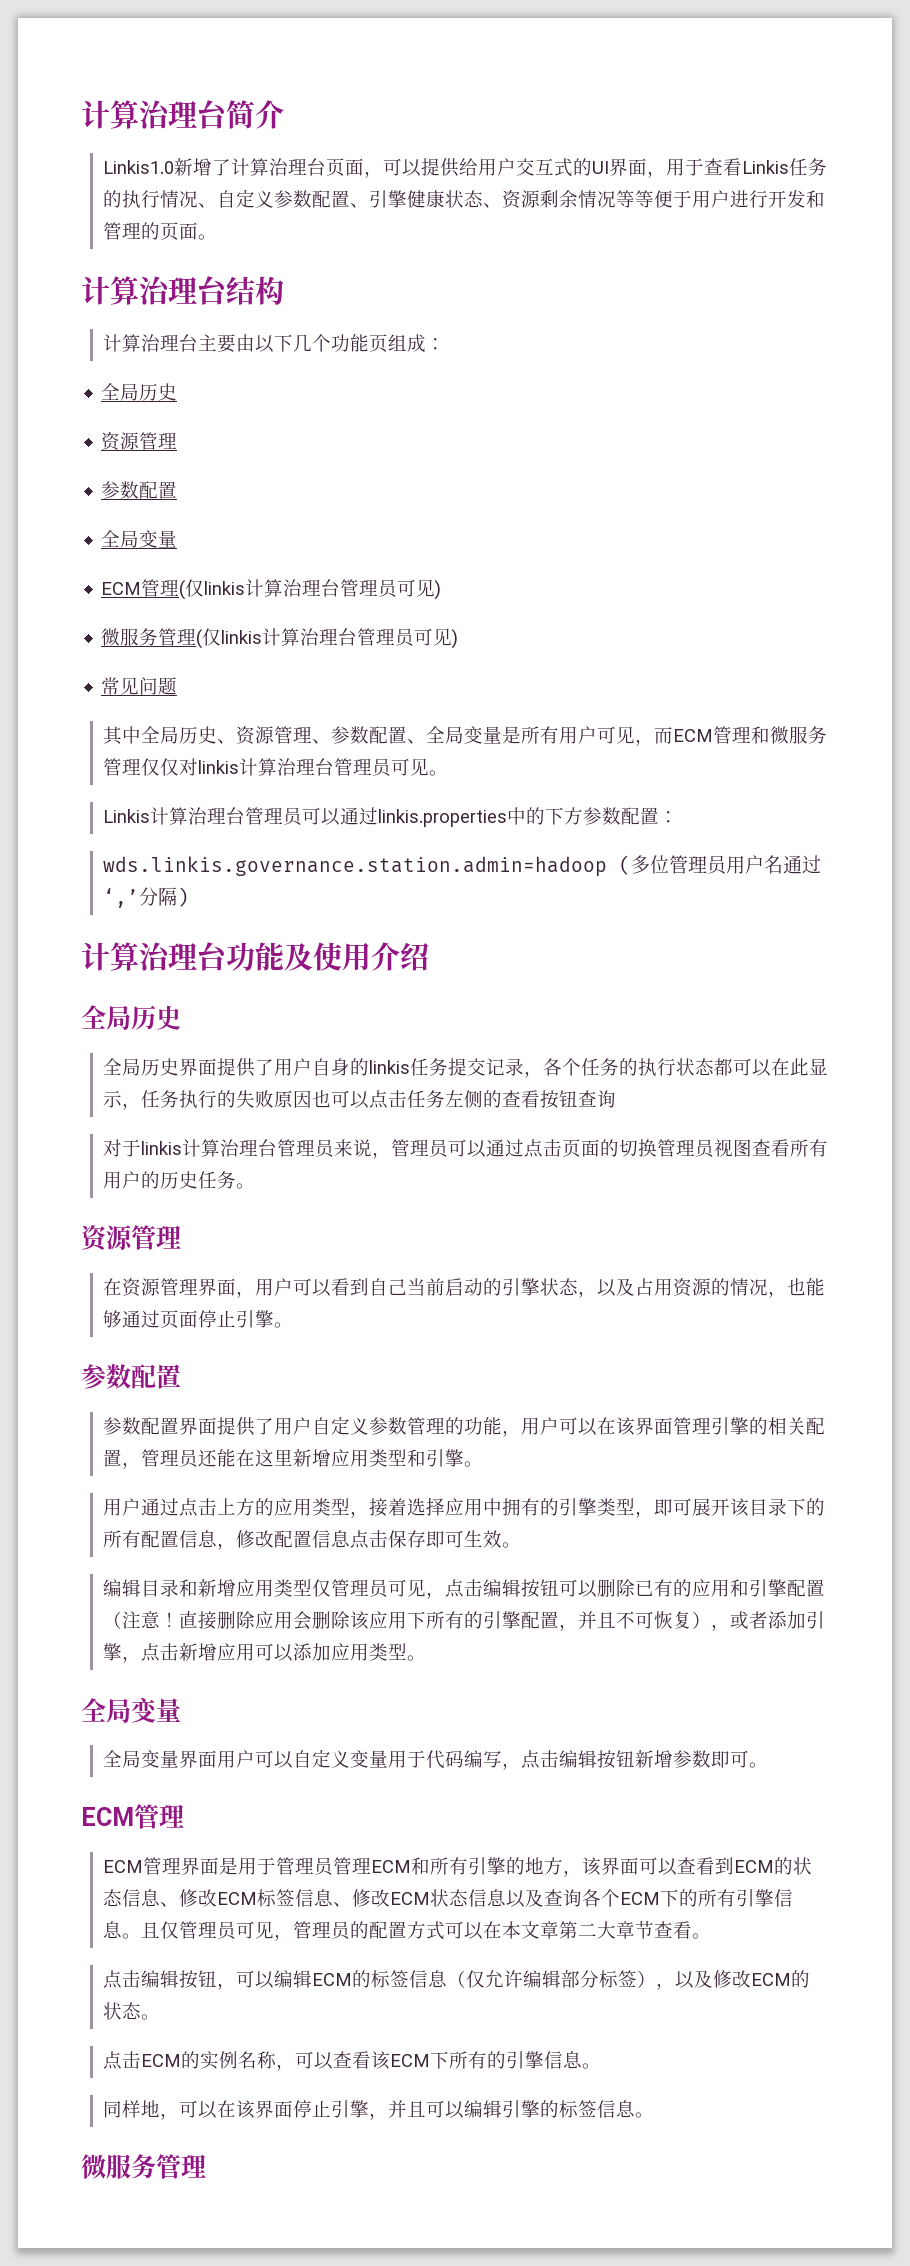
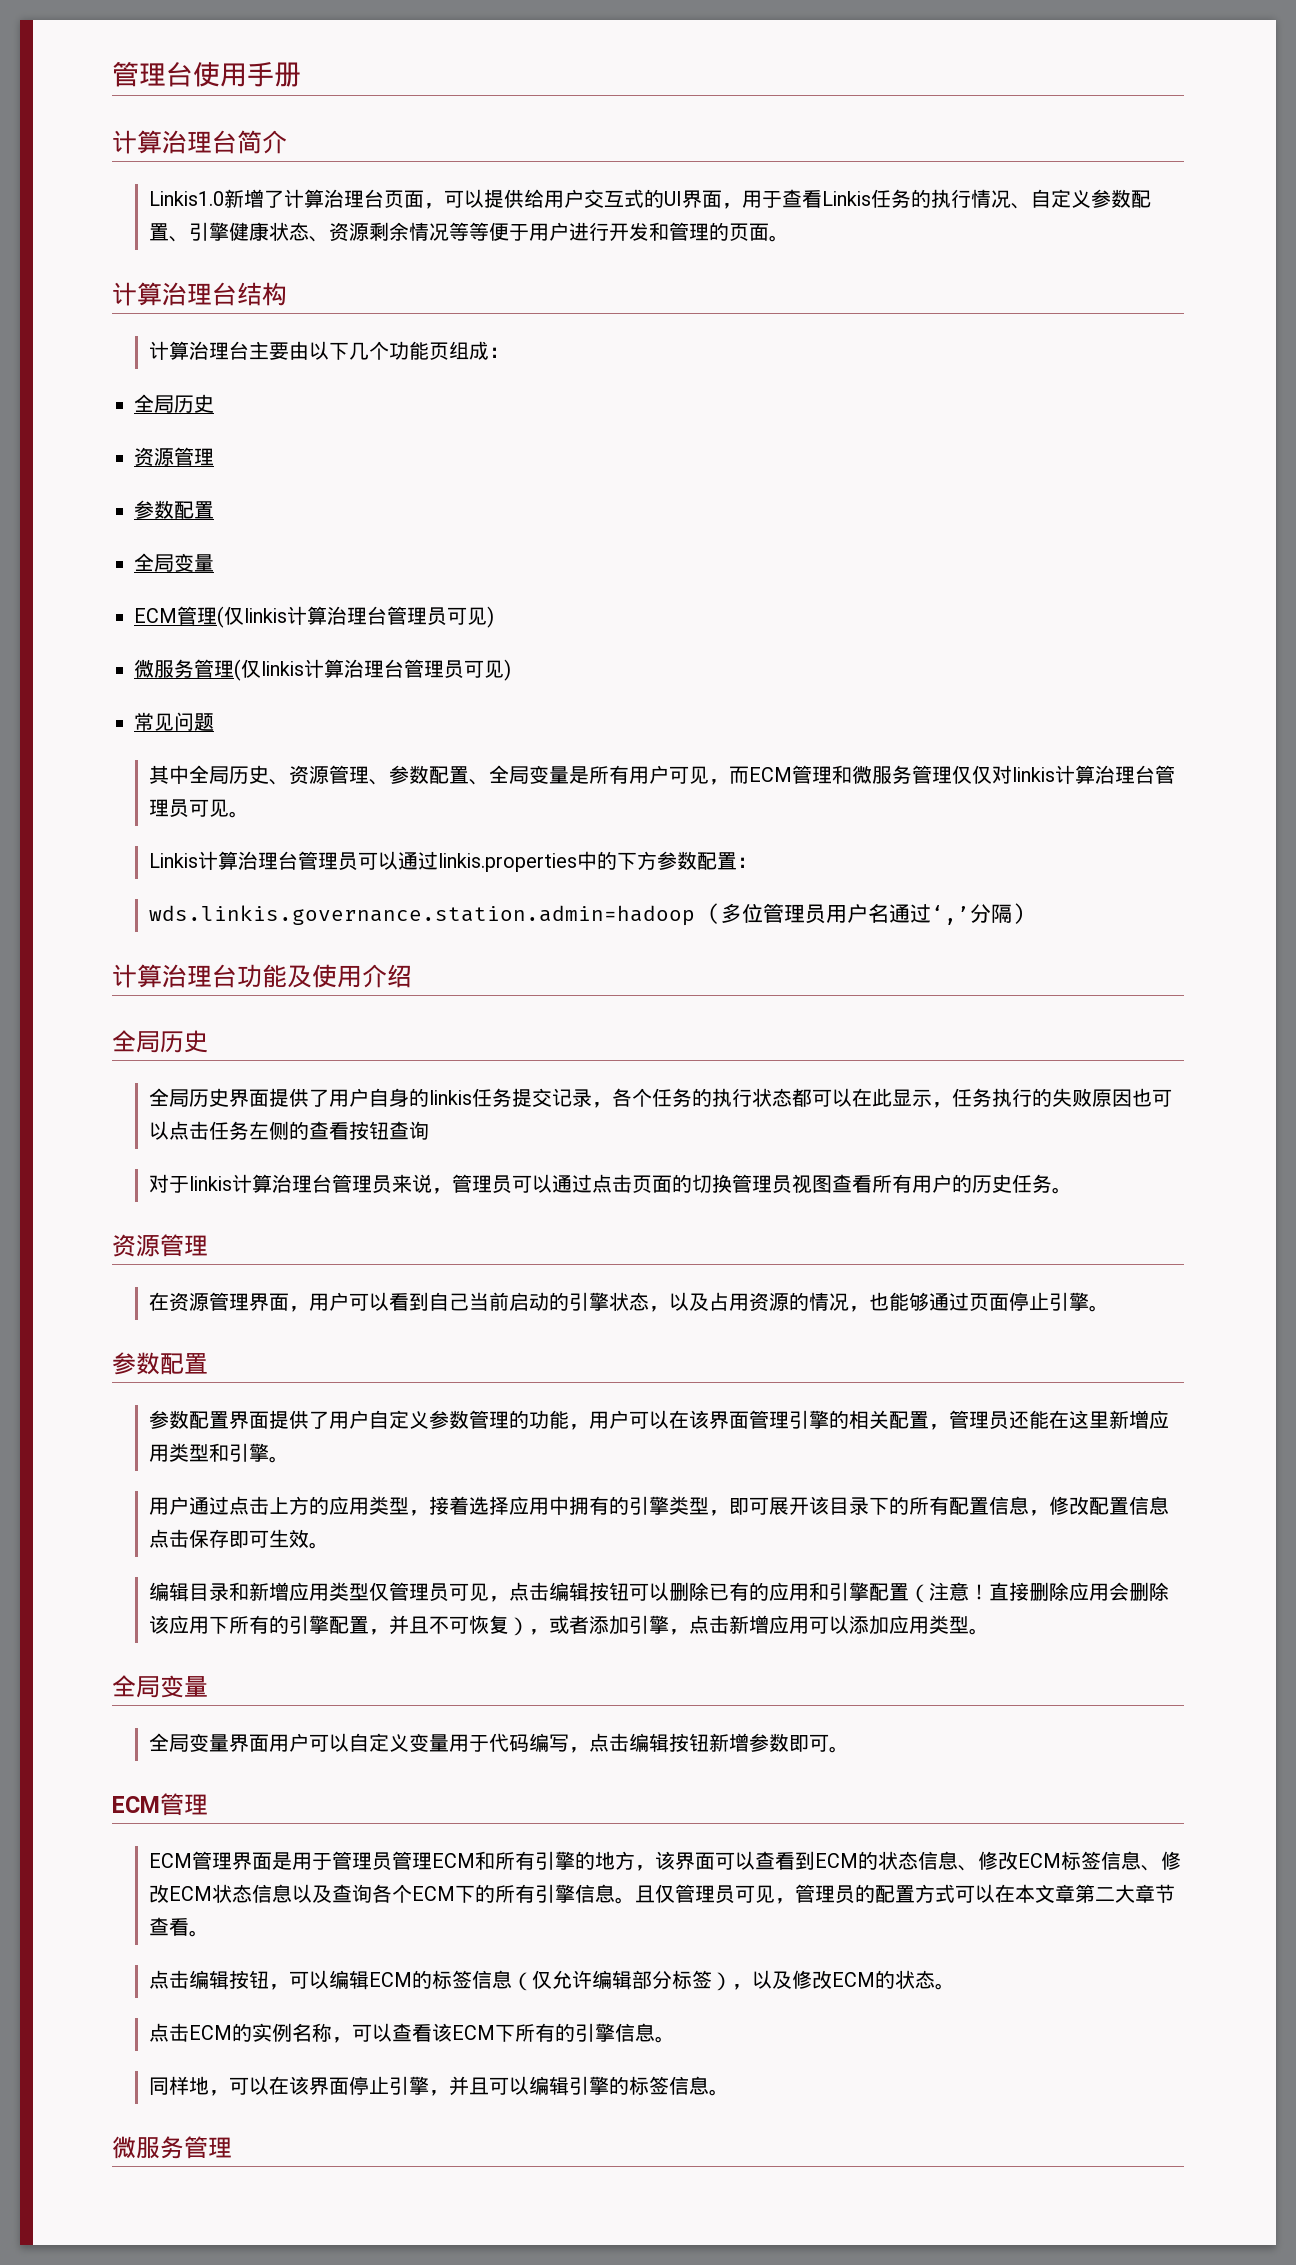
(81, 114) none -> [112,61,301,87] 管理台使用手册 //

